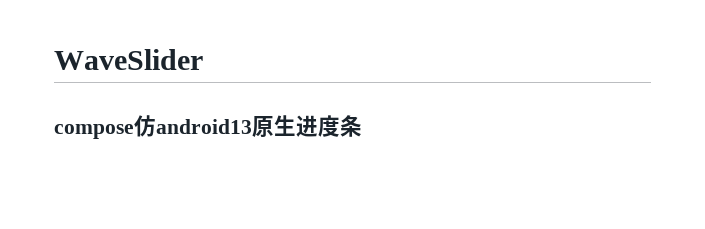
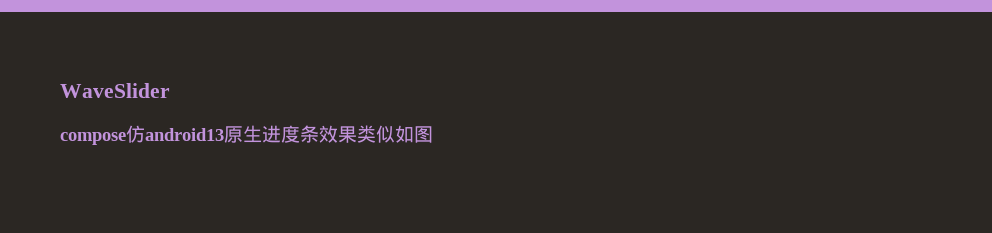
(362, 126) none -> [319,125,433,143] 效果类似如图

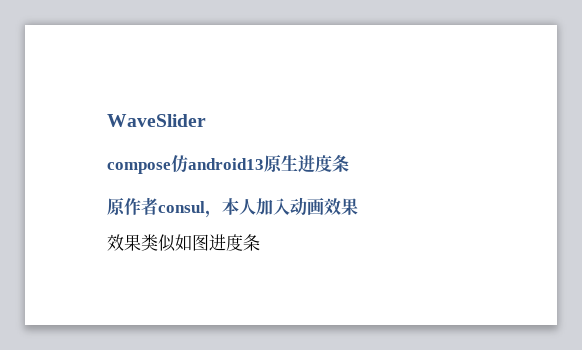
(319, 134) none -> [107,197,358,218] // 原作者consul，本人加入动画效果 //
(433, 134) none -> [209,234,260,251] 进度条

